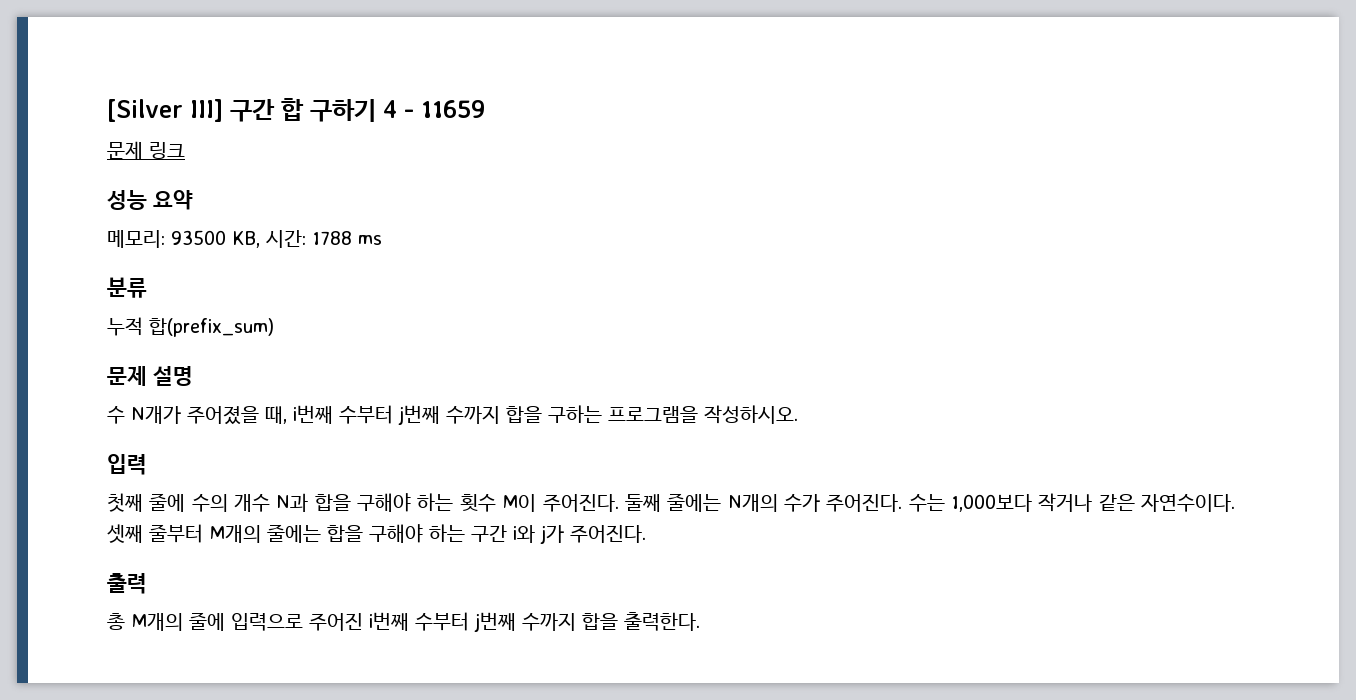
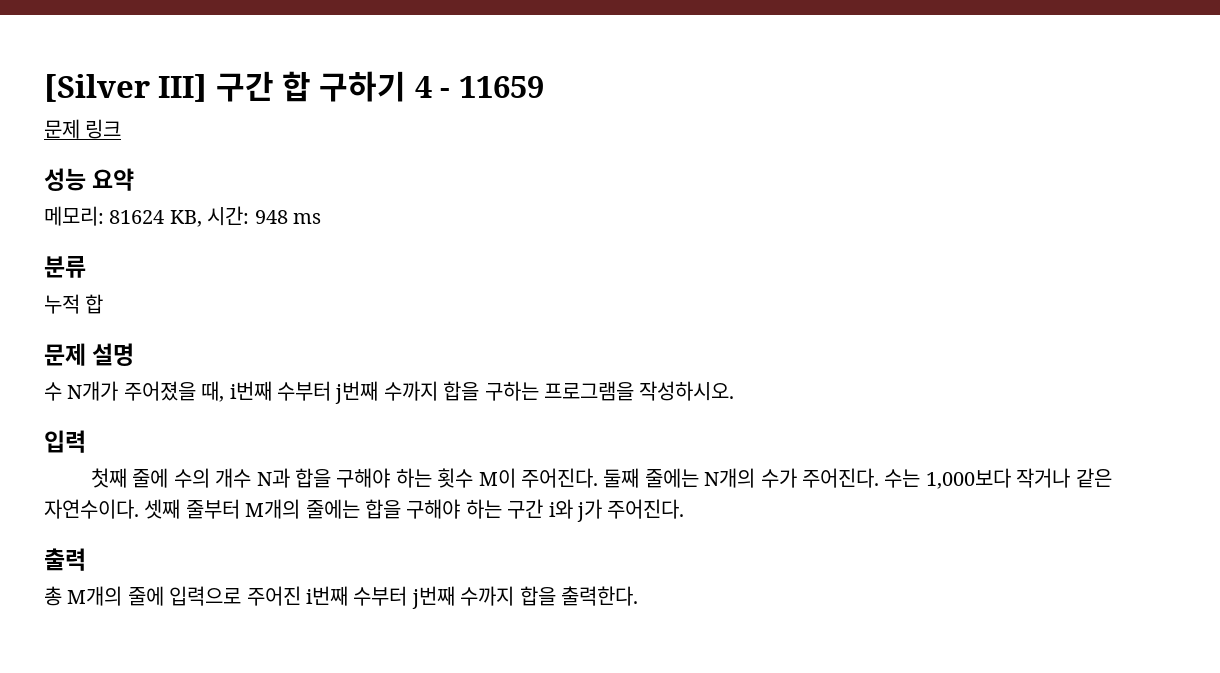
[171,230,226,245] 93500 -> [109,210,165,224] 81624
[312,231,352,245] 1788 -> [254,210,288,224] 948
[149,318,274,337] 합(prefix_sum) -> [85,294,104,314] 합

